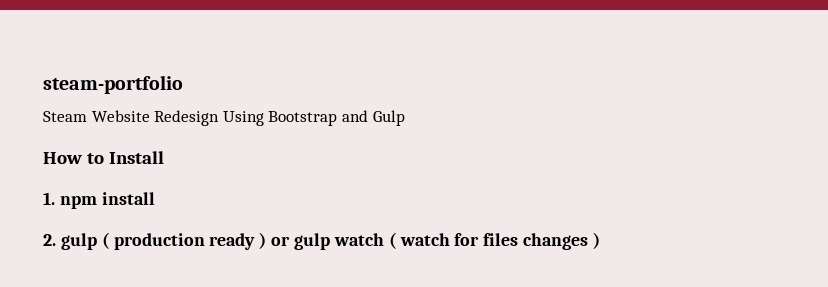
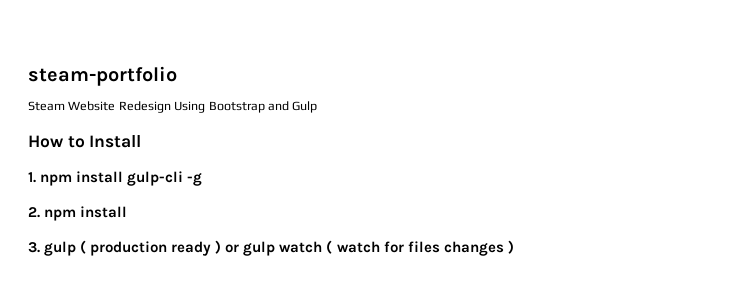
(155, 198) none -> [127,171,203,186] gulp-cli -g
(56, 240) none -> [44,206,128,221] [28,242,40,253] npm install // 3.

